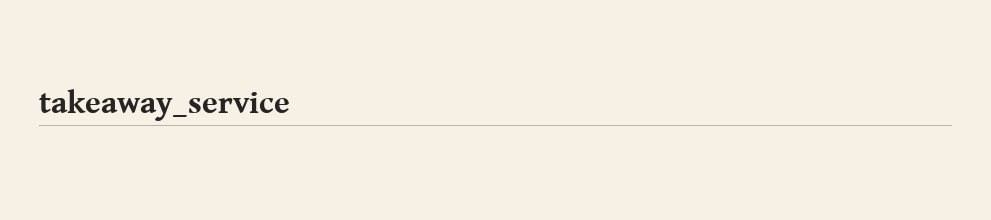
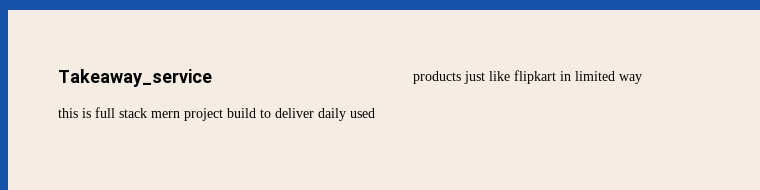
[39,89,290,121] takeaway_service -> [58,69,212,87] [58,107,375,121] [413,70,642,84] Takeaway_service // this is full stack mern project build to deliver daily used products just like flipkart in limited way

